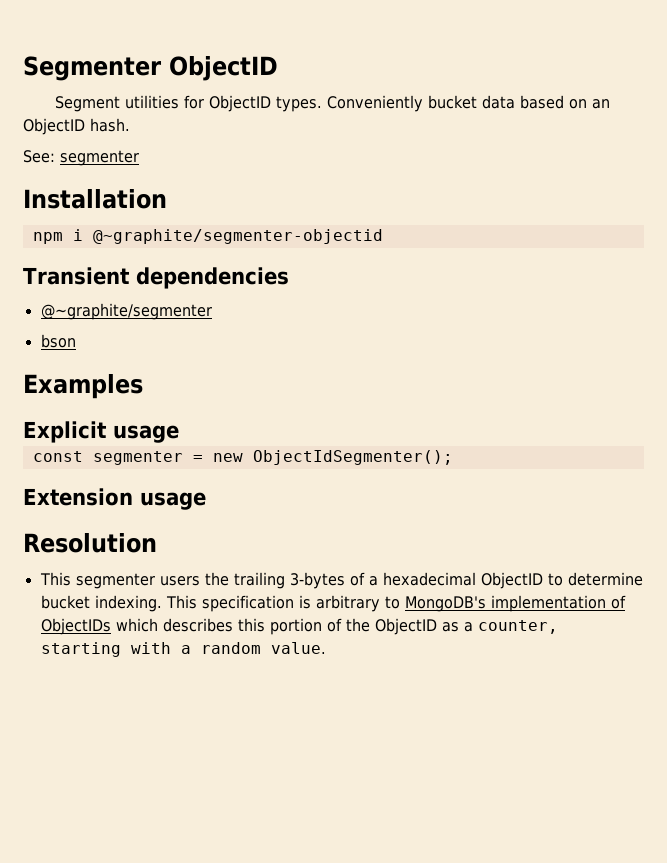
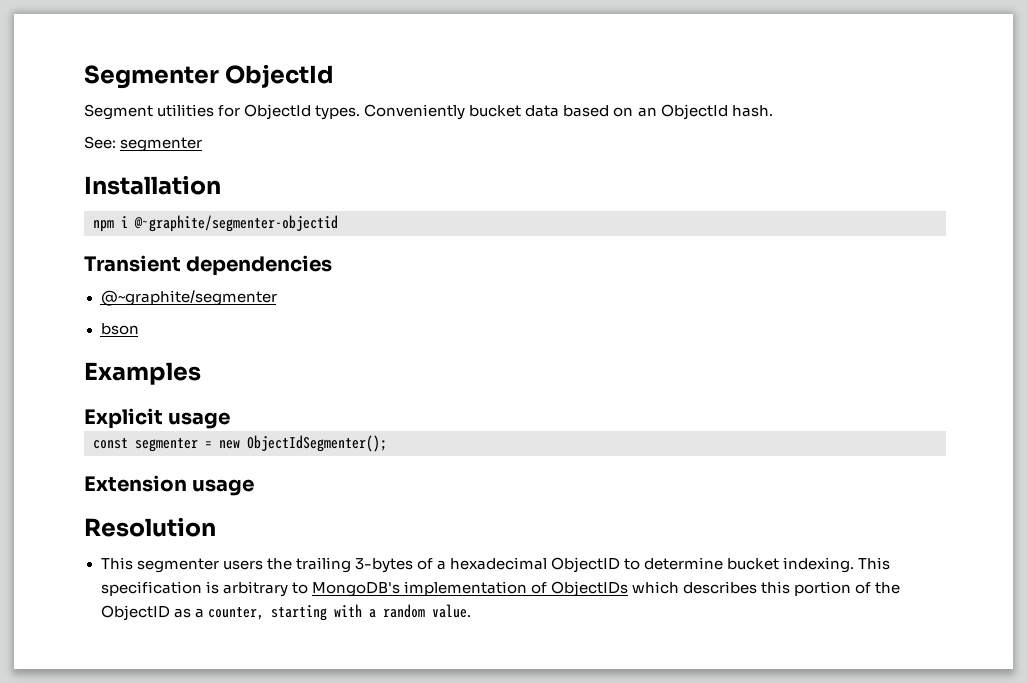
[169,56,278,81] ObjectID -> [225,64,335,88] ObjectId
[208,95,271,112] ObjectID -> [244,104,312,120] ObjectId
[23,118,85,135] ObjectID -> [660,104,728,120] ObjectId

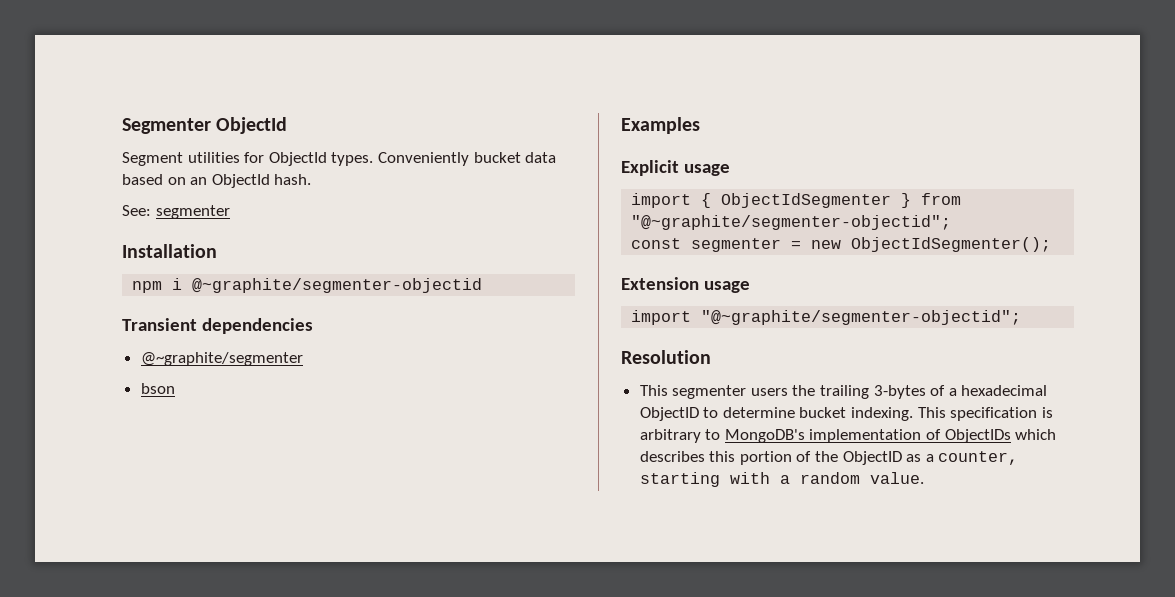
(231, 420) none -> [631,193,962,208] [631,215,952,230] // import { ObjectIdSegmenter } from "@~graphite/segmenter-objectid";
(255, 487) none -> [631,310,1022,325] // import "@~graphite/segmenter-objectid";

